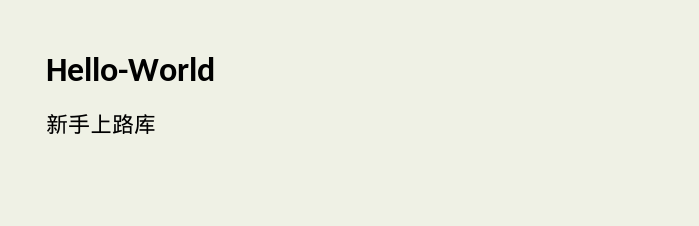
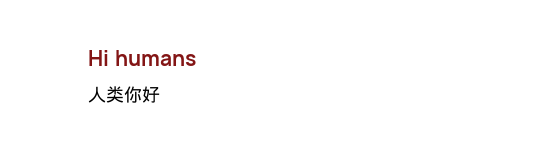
[46,57,215,81] [46,114,156,134] Hello-World // 新手上路库 -> [88,50,196,66] [88,86,160,103] Hi humans // 人类你好

